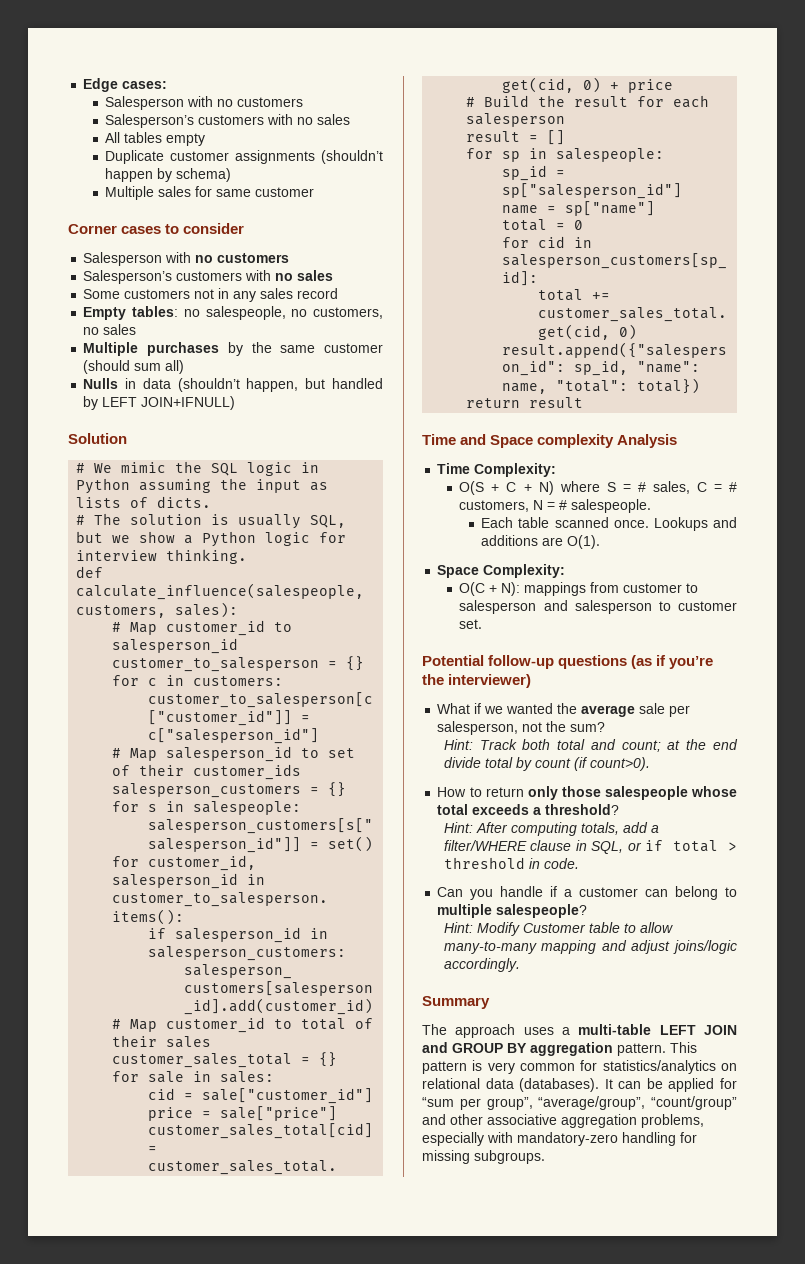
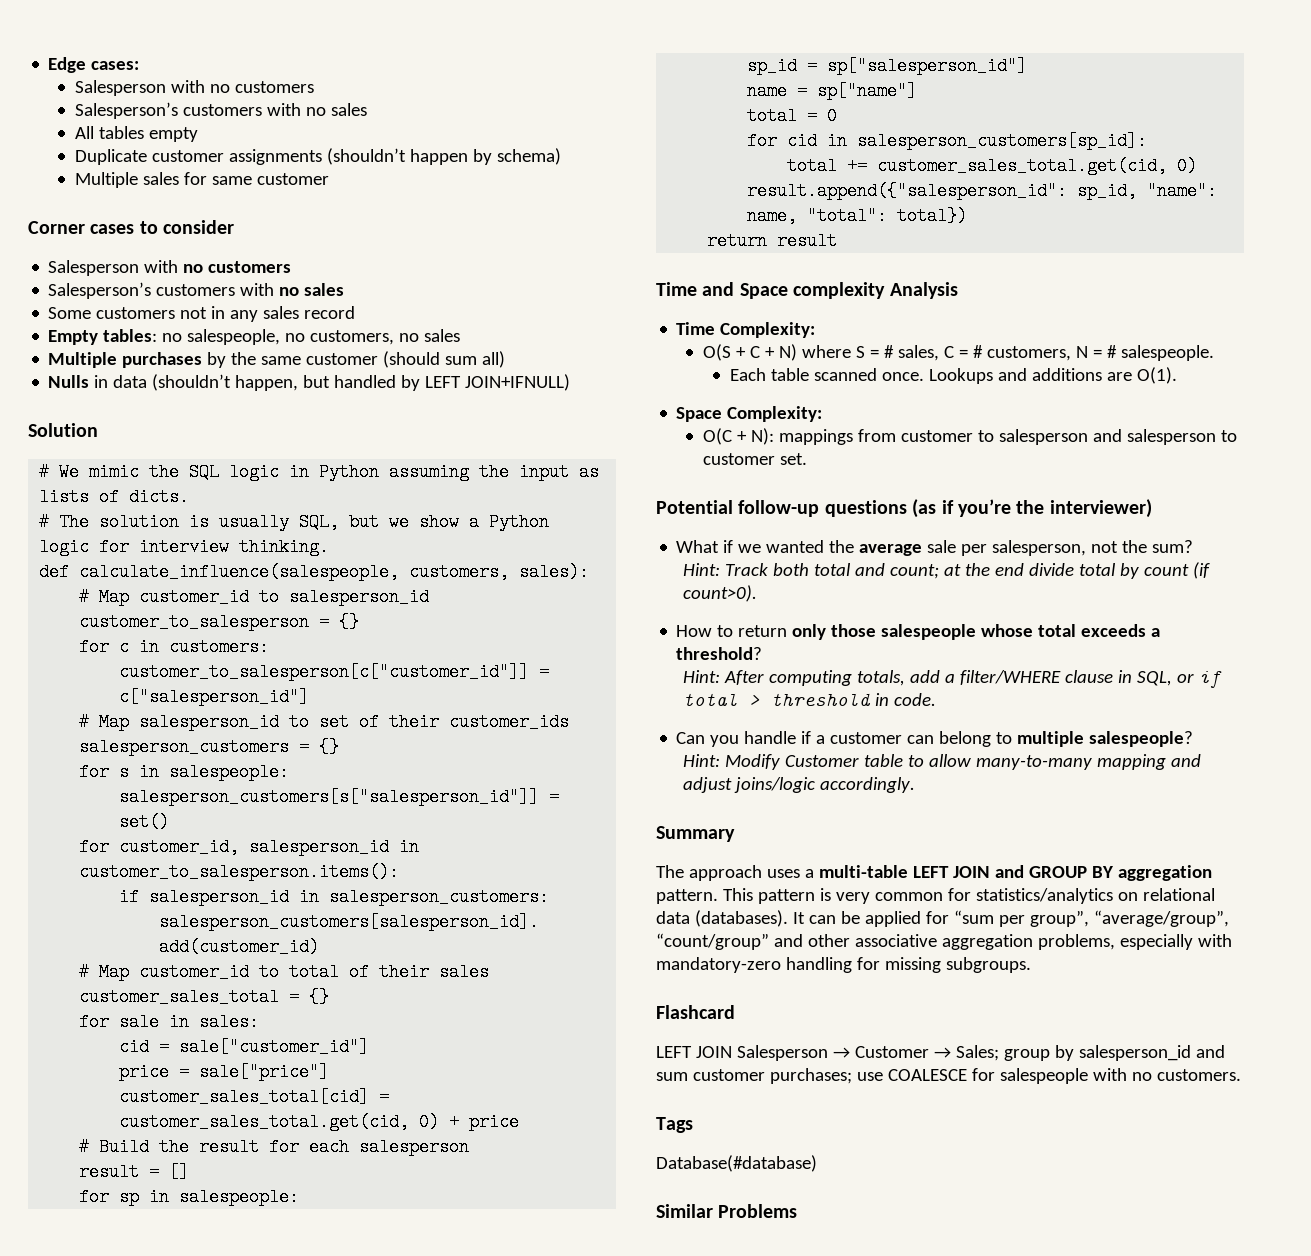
(545, 1157) none -> [656,1005,735,1019] [656,1045,1225,1061] [656,1068,1241,1084] [656,1117,693,1133] [656,1155,817,1172] [656,1204,798,1218] // Flashcard // LEFT JOIN Salesperson → Customer → Sales; group by salesperson_id and sum customer purchases; use COALESCE for salespeople with no customers. // Tags // Database(#database) // Similar Problems

